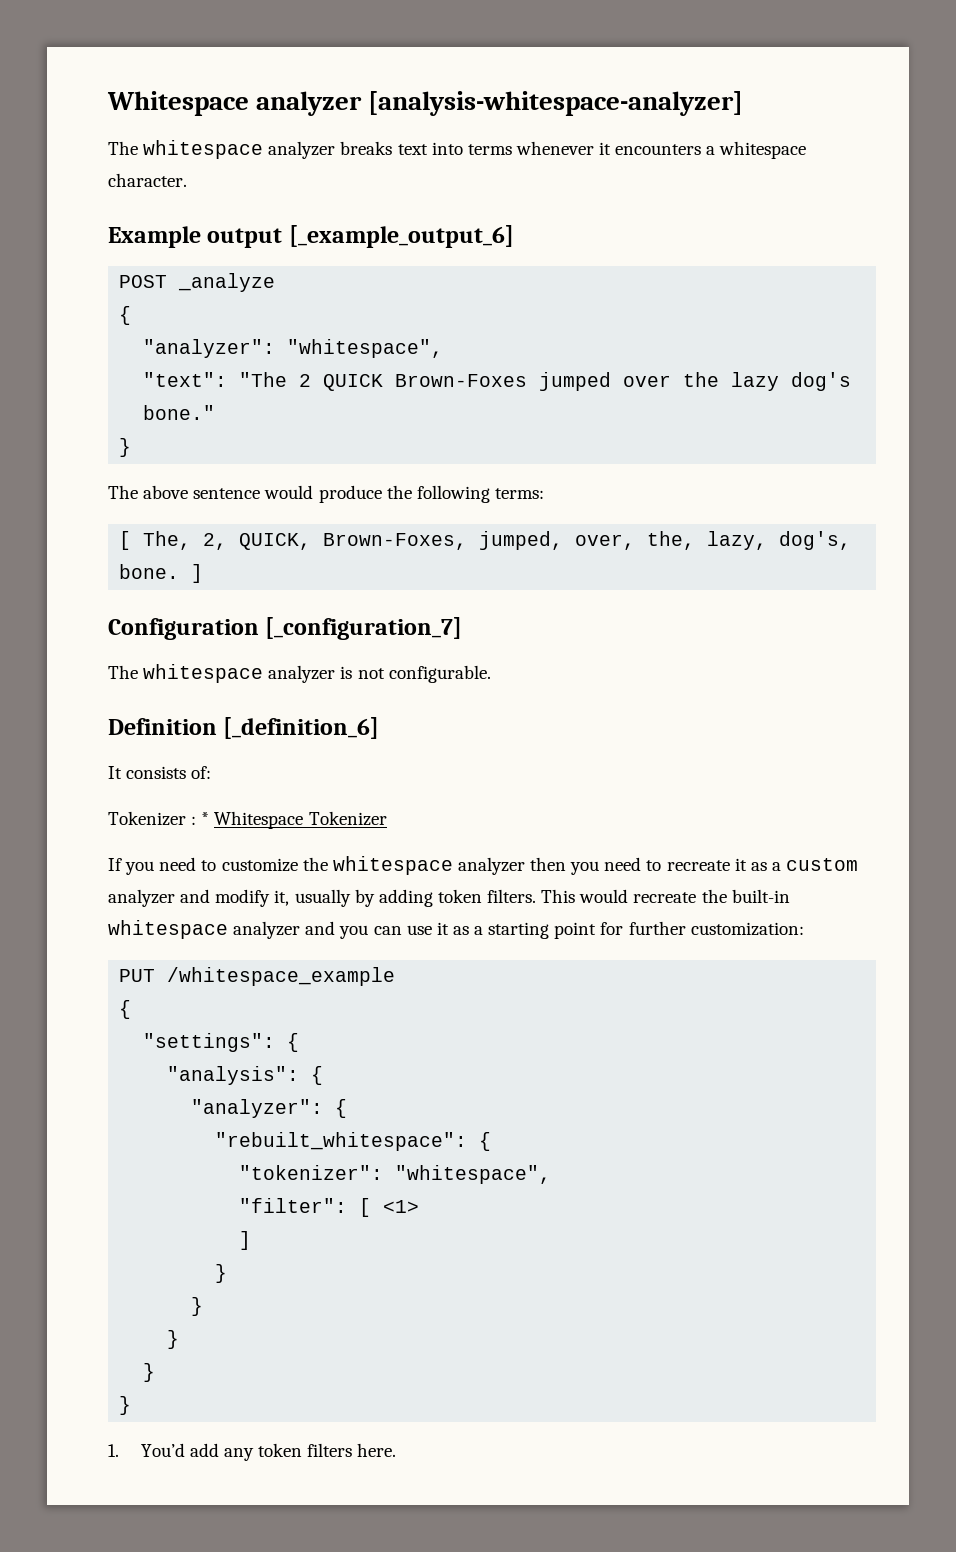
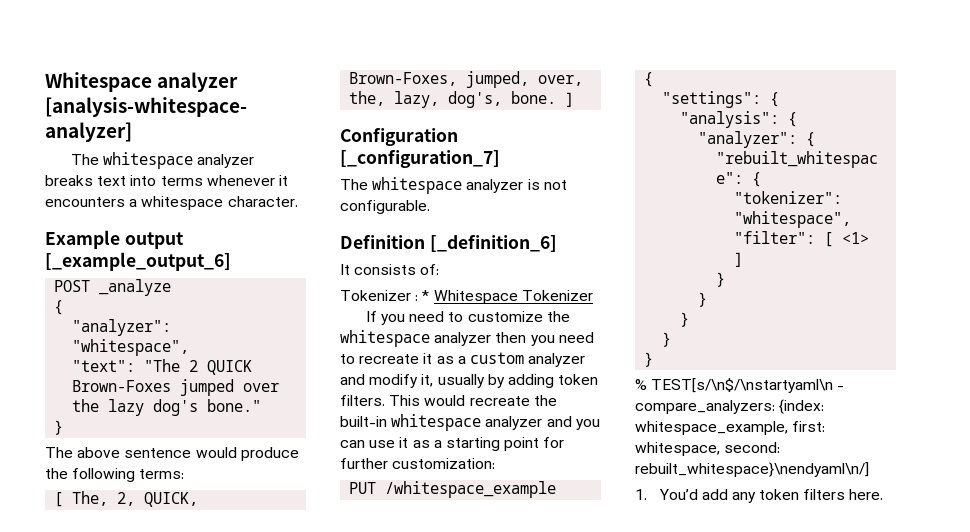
(132, 1405) none -> [635,378,845,393] [635,399,825,414] [635,421,826,435] [635,442,781,456] [635,462,869,477] // % TEST[s/\n$/\nstartyaml\n - compare_analyzers: {index: whitespace_example, first: whitespace, second: rebuilt_whitespace}\nendyaml\n/]

